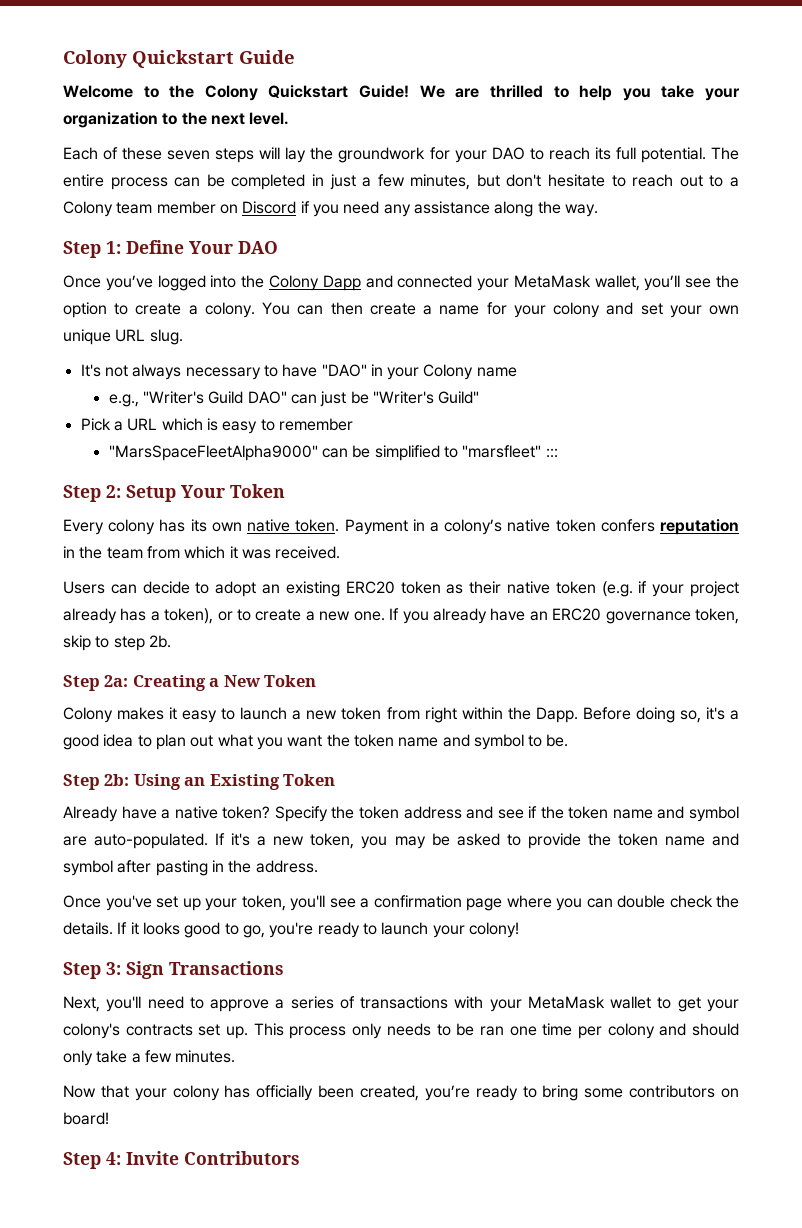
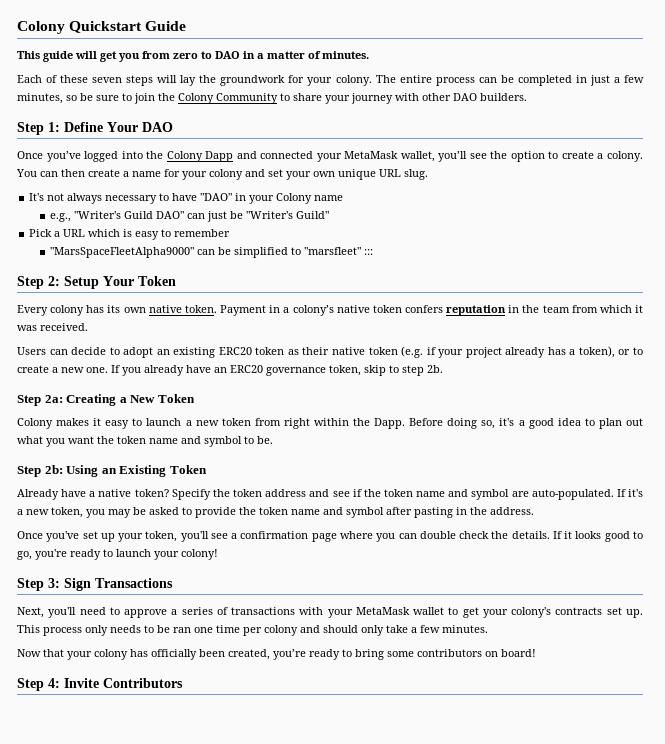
[63,85,741,101] [63,112,290,128] Welcome to the Colony Quickstart Guide! We are thrilled to help you take your organization to the next level. -> [17,51,369,62] This guide will get you from zero to DAO in a matter of minutes.
[491,147,706,163] DAO to reach its full potential. -> [335,75,372,86] colony.
[476,174,740,187] [63,201,598,217] but don't hesitate to reach out to a Colony team member on Discord if you need any assistance along the way. -> [66,93,527,104] so be sure to join the Colony Community to share your journey with other DAO builders.

